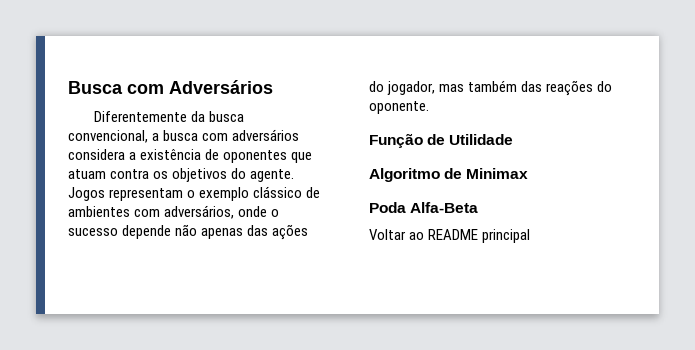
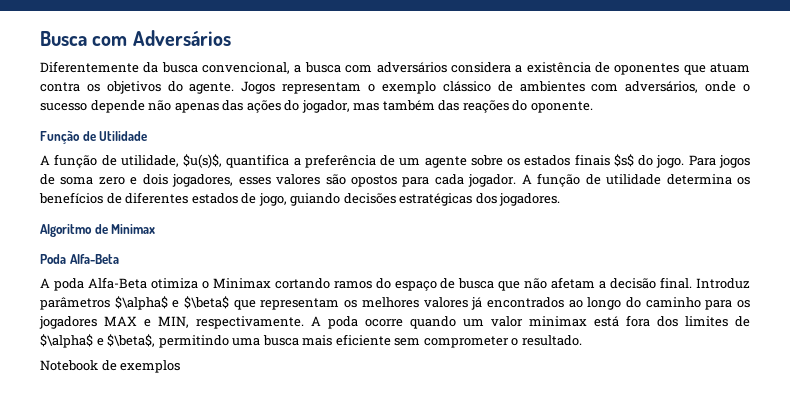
(514, 139) none -> [40,154,750,168] [40,173,751,187] [39,192,561,206] // A função de utilidade, $u(s)$, quantifica a preferência de um agente sobre os estados finais $s$ do jogo. Para jogos de soma zero e dois jogadores, esses valores são opostos para cada jogador. A função de utilidade determina os benefícios de diferentes estados de jogo, guiando decisões estratégicas dos jogadores.
[369,229,531,243] Voltar ao README principal -> [40,277,751,291] [40,296,750,310] [39,315,750,329] [40,334,582,348] [40,360,181,373] A poda Alfa-Beta otimiza o Minimax cortando ramos do espaço de busca que não afetam a decisão final. Introduz parâmetros $\alpha$ e $\beta$ que representam os melhores valores já encontrados ao longo do caminho para os jogadores MAX e MIN, respectivamente. A poda ocorre quando um valor minimax está fora dos limites de $\alpha$ e $\beta$, permitindo uma busca mais eficiente sem comprometer o resultado. // Notebook de exemplos

